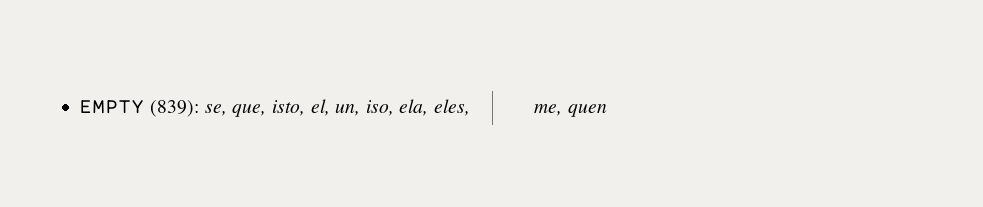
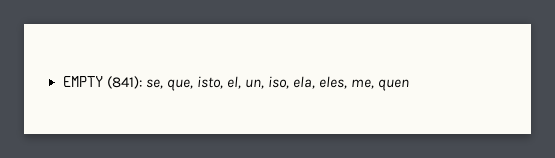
[150,100,200,117] (839): -> [106,76,142,89] (841):

